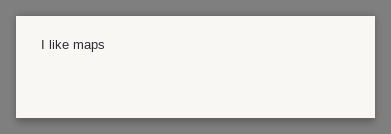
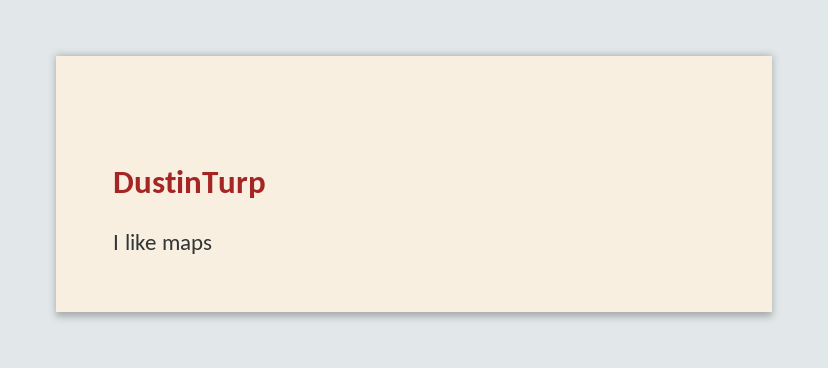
(41, 44) none -> [113,170,266,198] DustinTurp //

